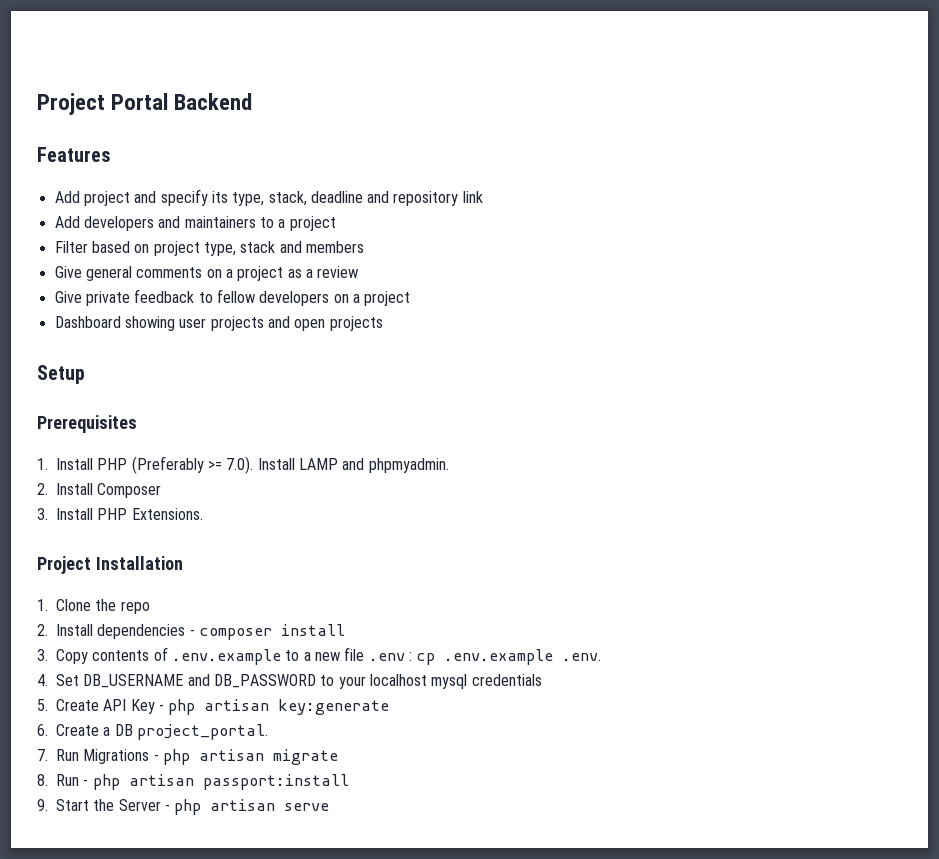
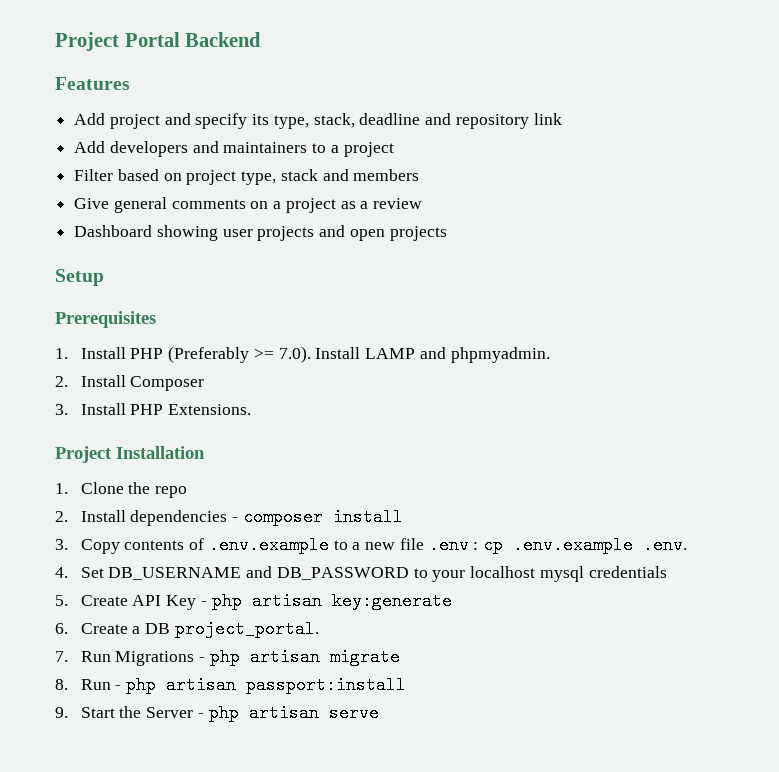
[54,289,411,306] // Give private feedback to fellow developers on a project -> (423, 203) none

